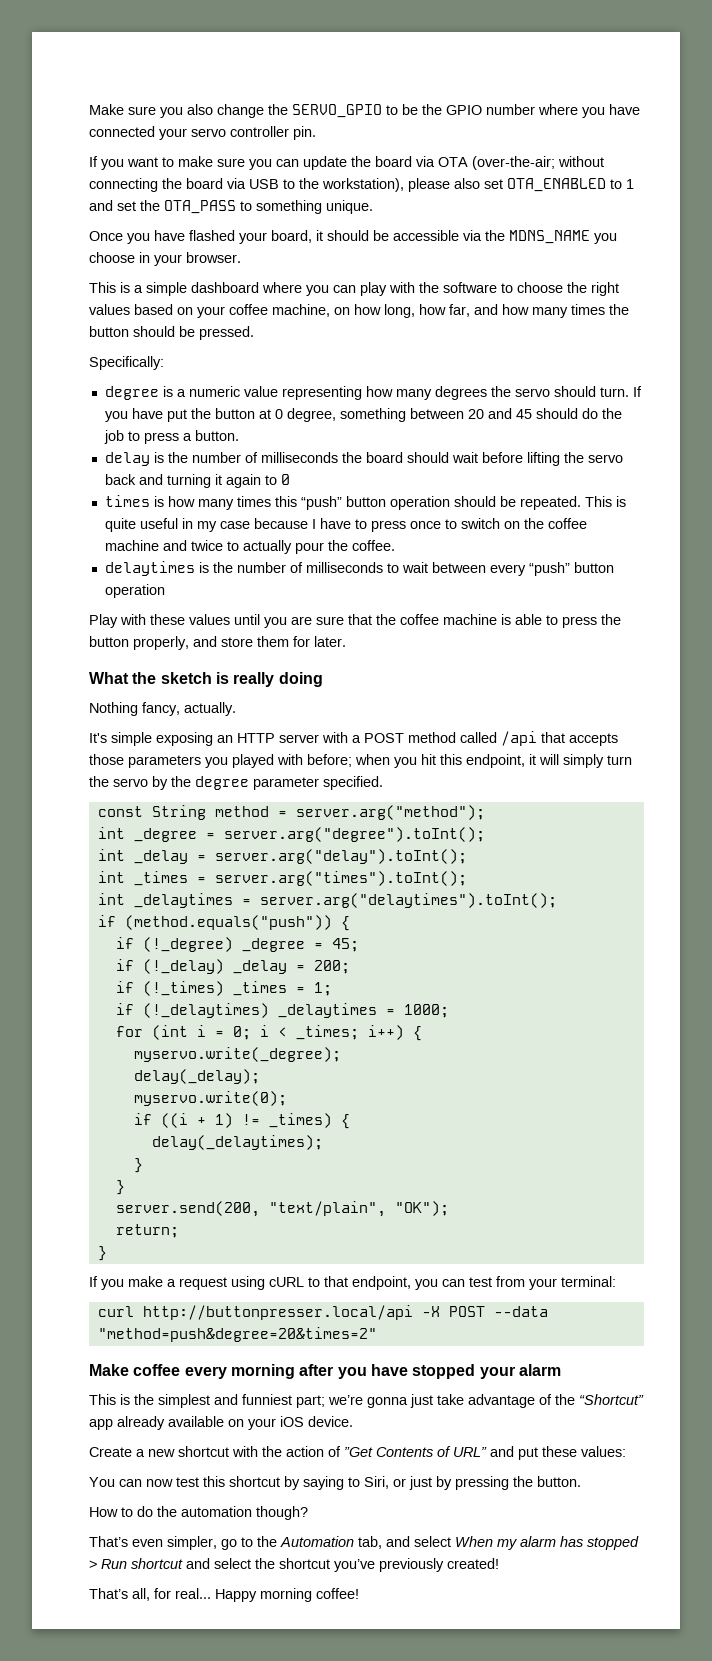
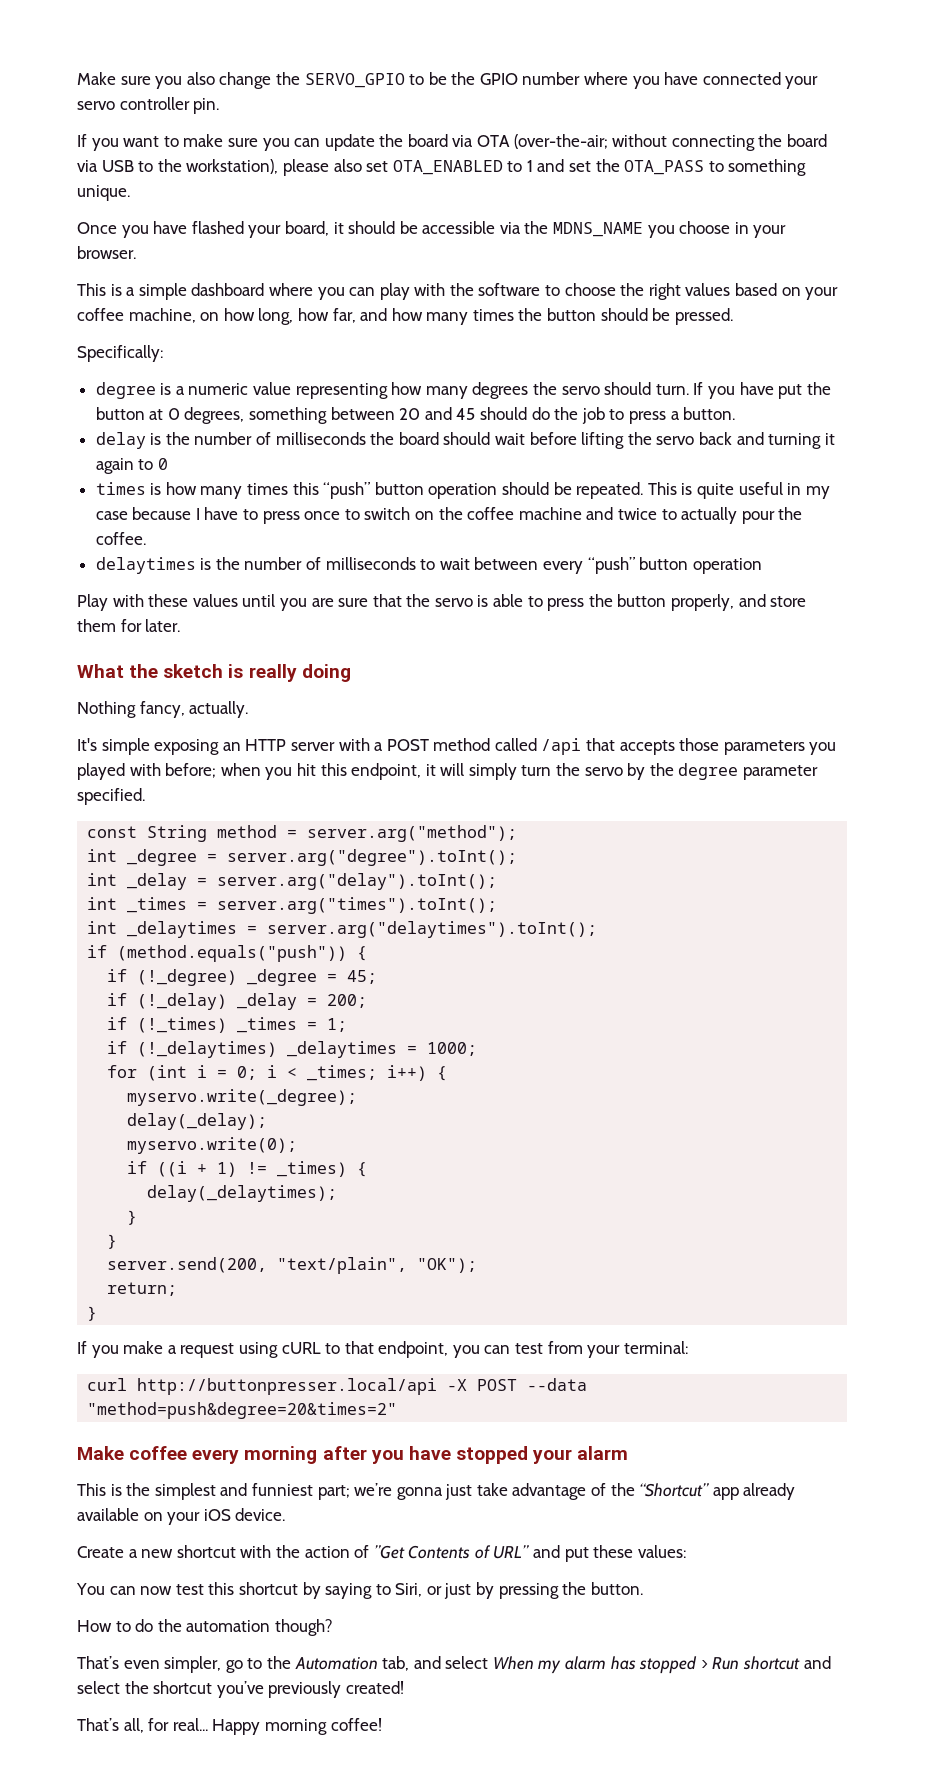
[286,408,336,422] degree, -> [184,407,245,424] degrees,
[400,614,497,625] coffee machine -> [434,598,473,607] servo

